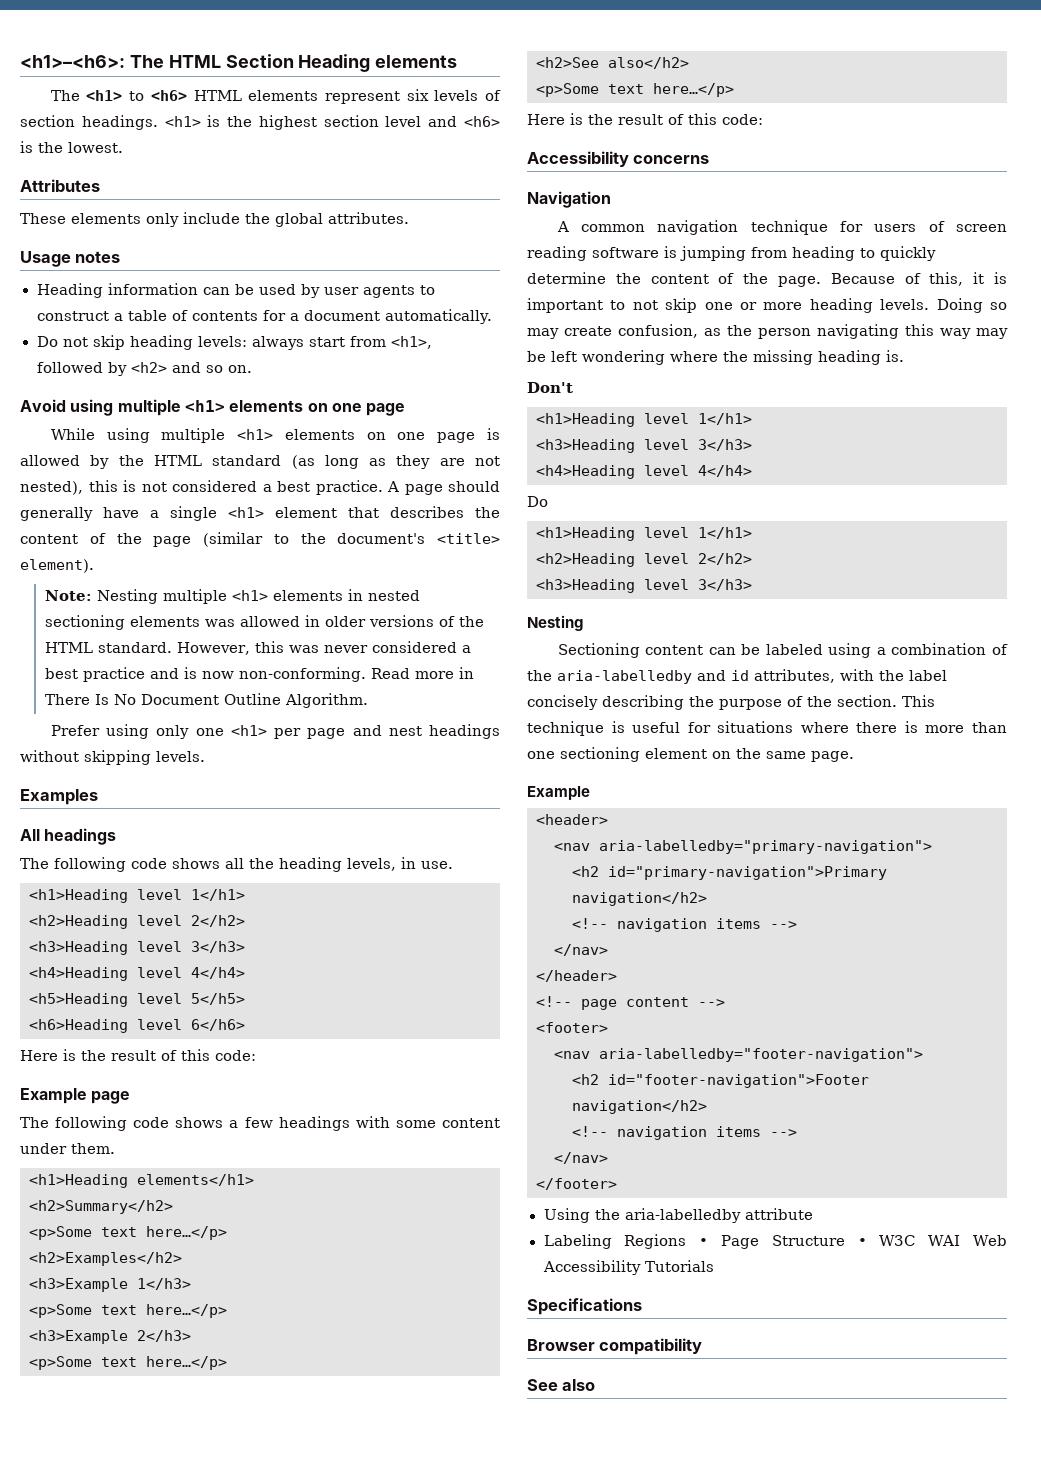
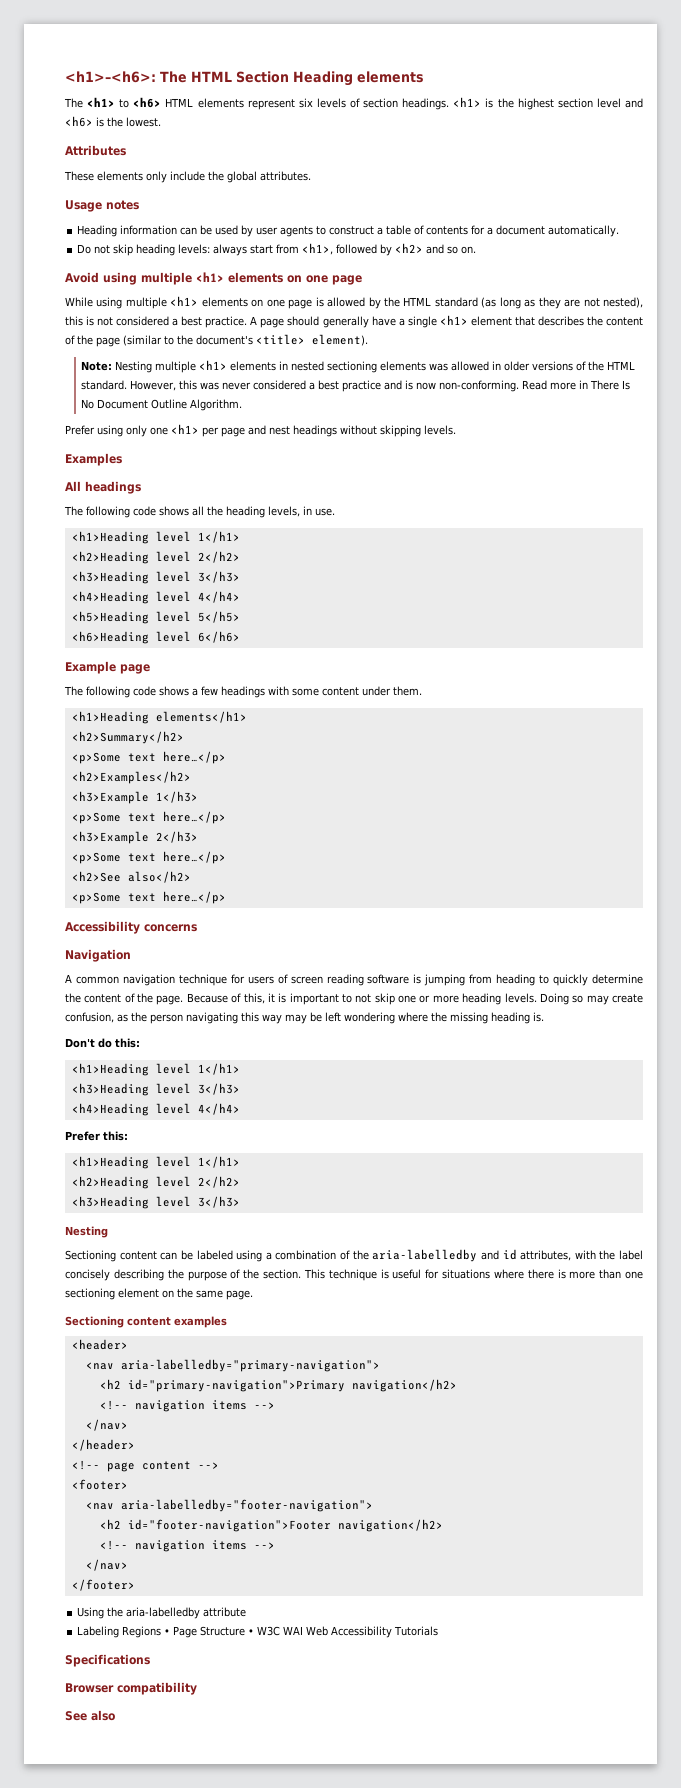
[20,1049,256,1061] // Here is the result of this code: -> (240, 637) none
[527,113,763,125] // Here is the result of this code: -> (226, 897) none
(573, 387) none -> [98,1038,140,1048] do this:
[527,496,548,507] Do -> [65,1131,128,1141] Prefer this:
[527,786,590,800] Example -> [65,1316,227,1328] Sectioning content examples

